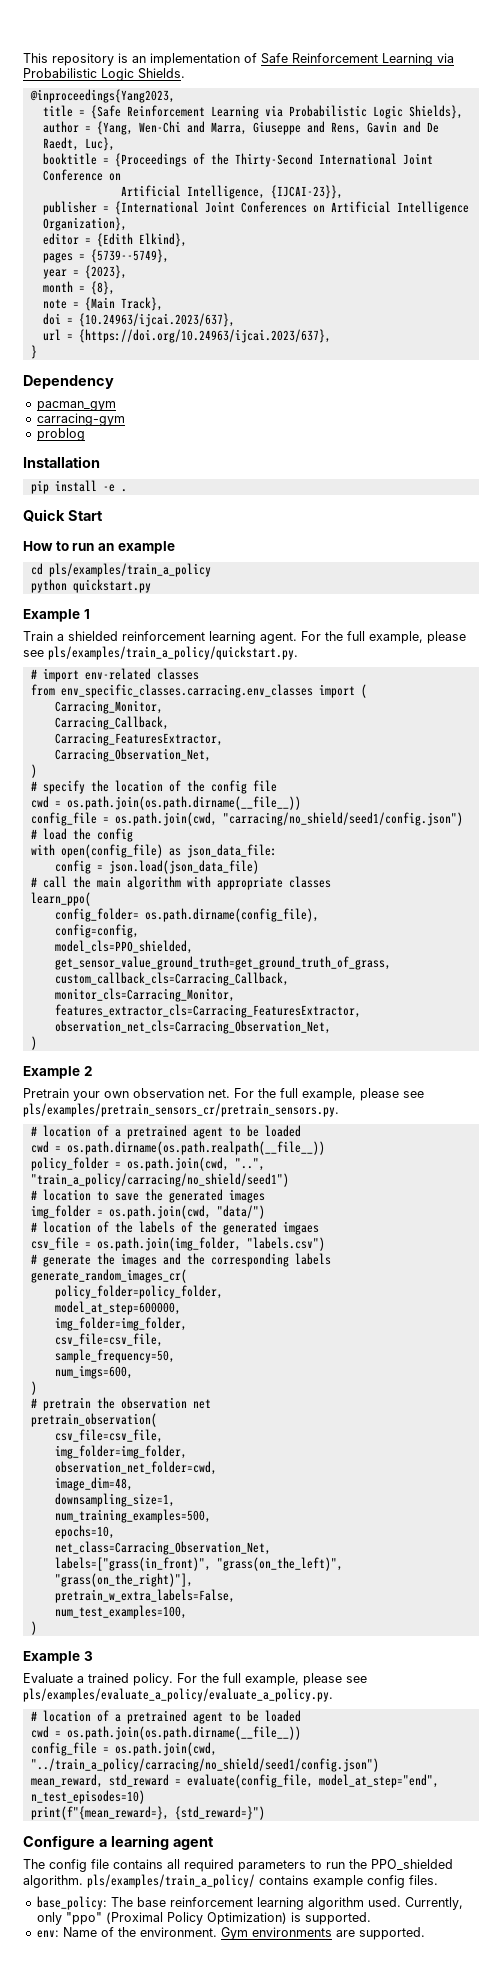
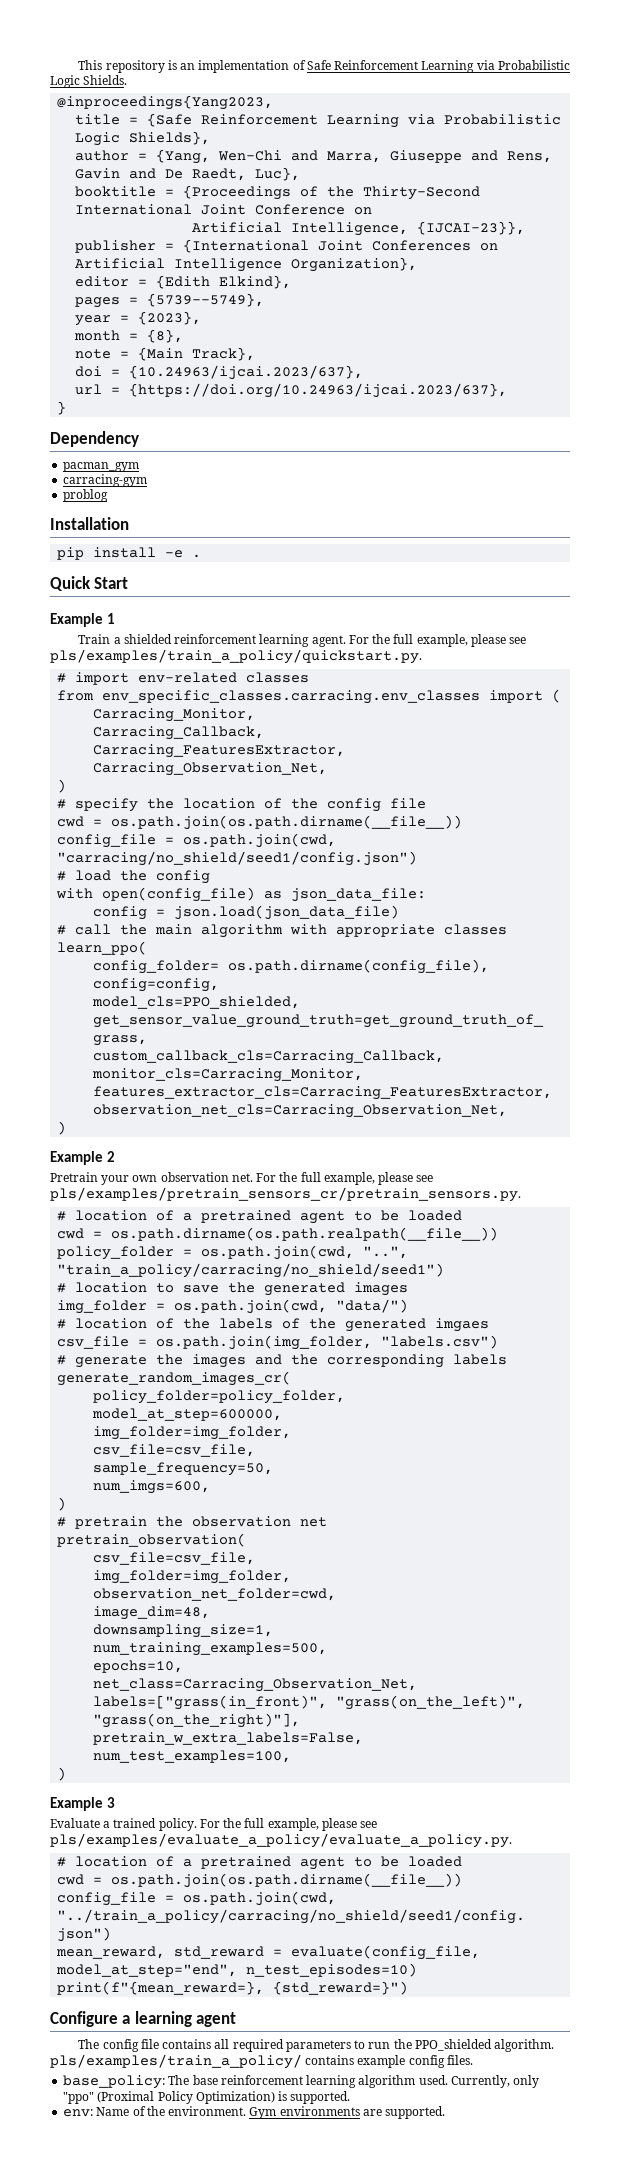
[23,541,175,554] [30,563,211,577] [30,579,151,593] // How to run an example // cd pls/examples/train_a_policy // python quickstart.py -> (129, 583) none

